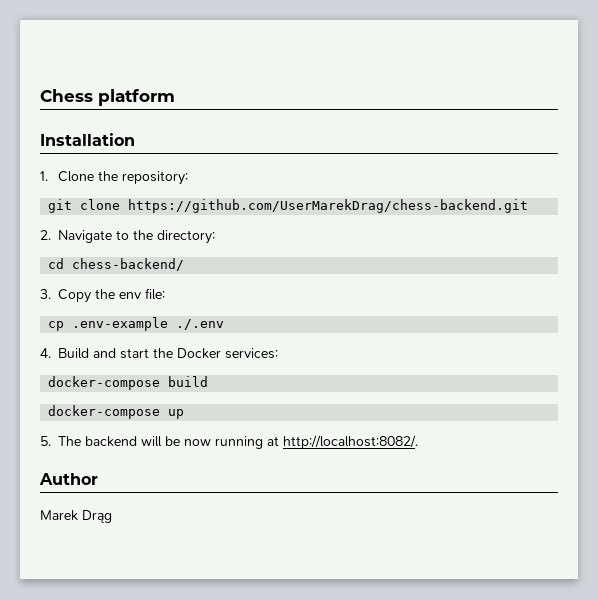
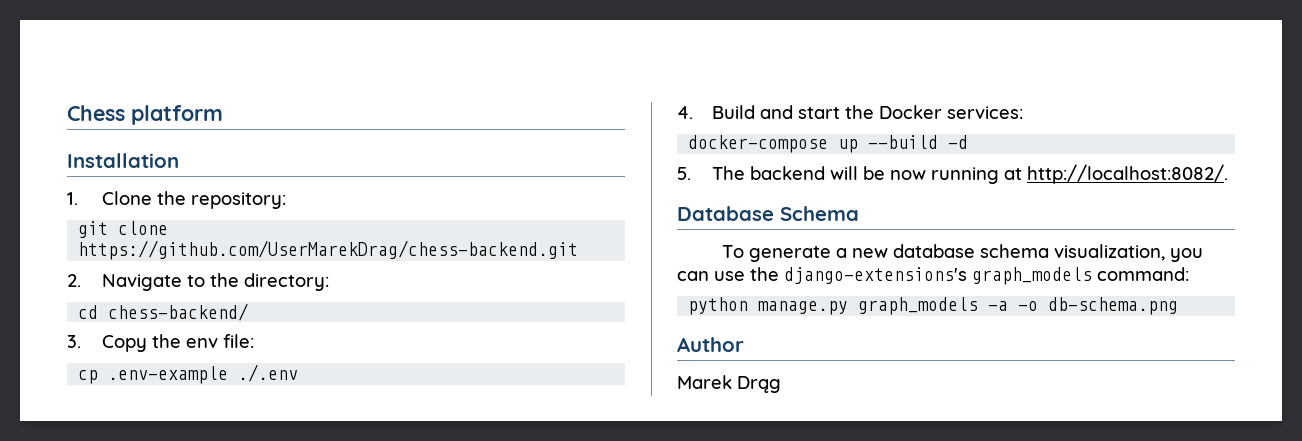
[48,376,209,390] // docker-compose build -> (1023, 112) none
(185, 414) none -> [868,135,969,149] --build -d
(418, 442) none -> [677,206,859,221] [722,244,1204,262] [677,267,1189,285] [688,297,1179,315] // Database Schema // To generate a new database schema visualization, you can use the django-extensions's graph_models command: // python manage.py graph_models -a -o db-schema.png

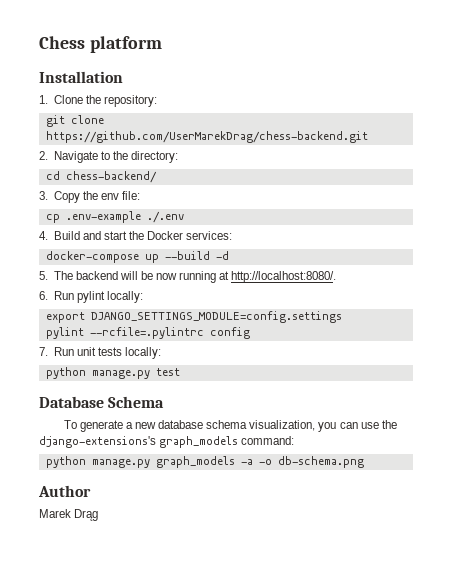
[1026,164,1228,184] http://localhost:8082/. -> [231,271,337,283] [39,291,143,303] [45,311,342,323] [45,327,250,339] [39,347,162,359] [45,367,180,379] http://localhost:8080/. // 6. Run pylint locally: // export DJANGO_SETTINGS_MODULE=config.settings // pylint --rcfile=.pylintrc config // 7. Run unit tests locally: // python manage.py test

